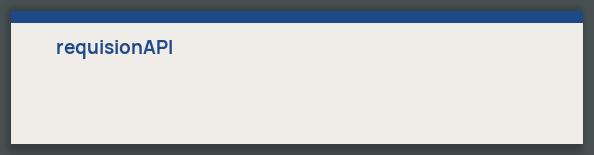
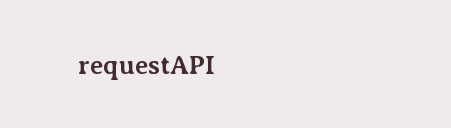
[56,40,173,59] requisionAPI -> [78,56,215,80] requestAPI

